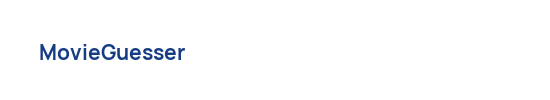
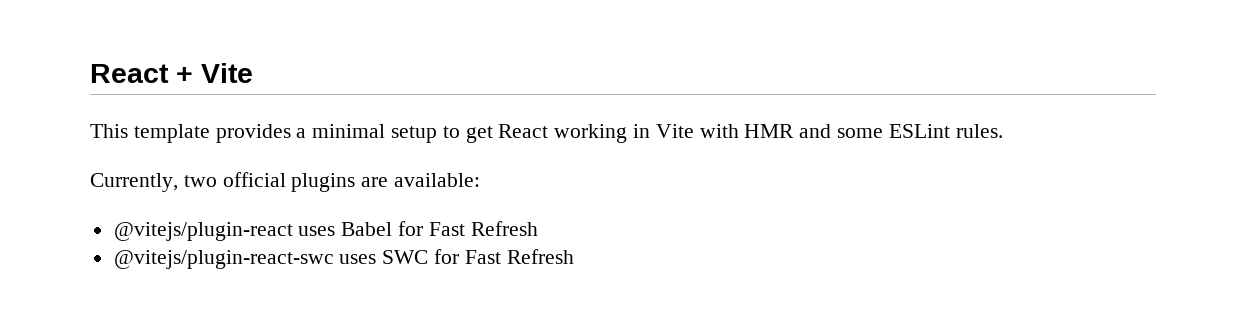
[39,44,185,60] MovieGuesser -> [90,63,253,83] [90,124,1003,143] [90,172,481,192] [113,221,538,241] [113,249,574,269] React + Vite // This template provides a minimal setup to get React working in Vite with HMR and some ESLint rules. // Currently, two official plugins are available: // @vitejs/plugin-react uses Babel for Fast Refresh // @vitejs/plugin-react-swc uses SWC for Fast Refresh

